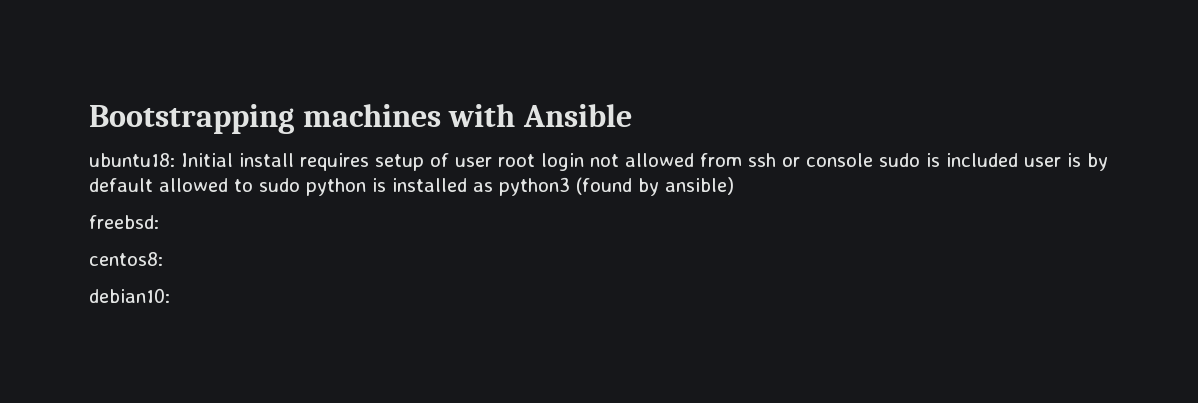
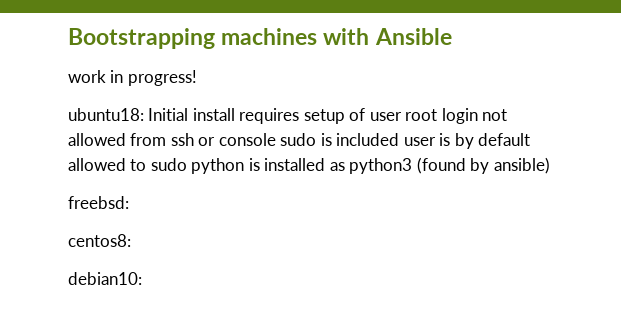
(632, 115) none -> [68,70,197,86] // work in progress!

